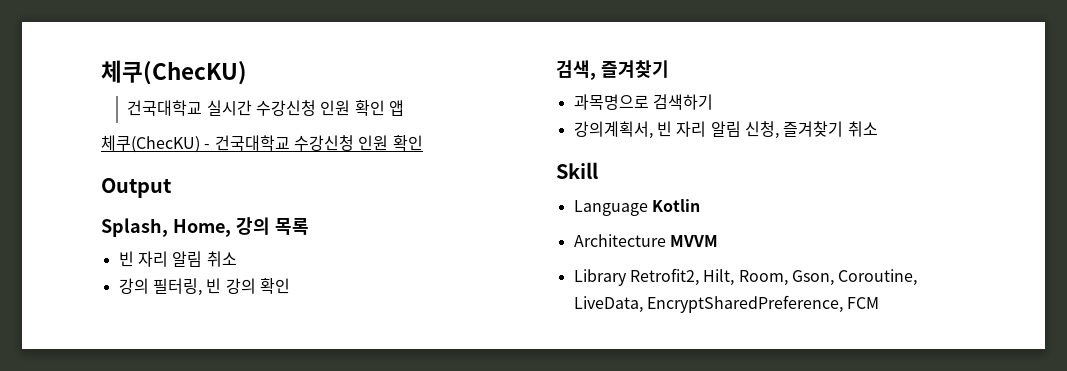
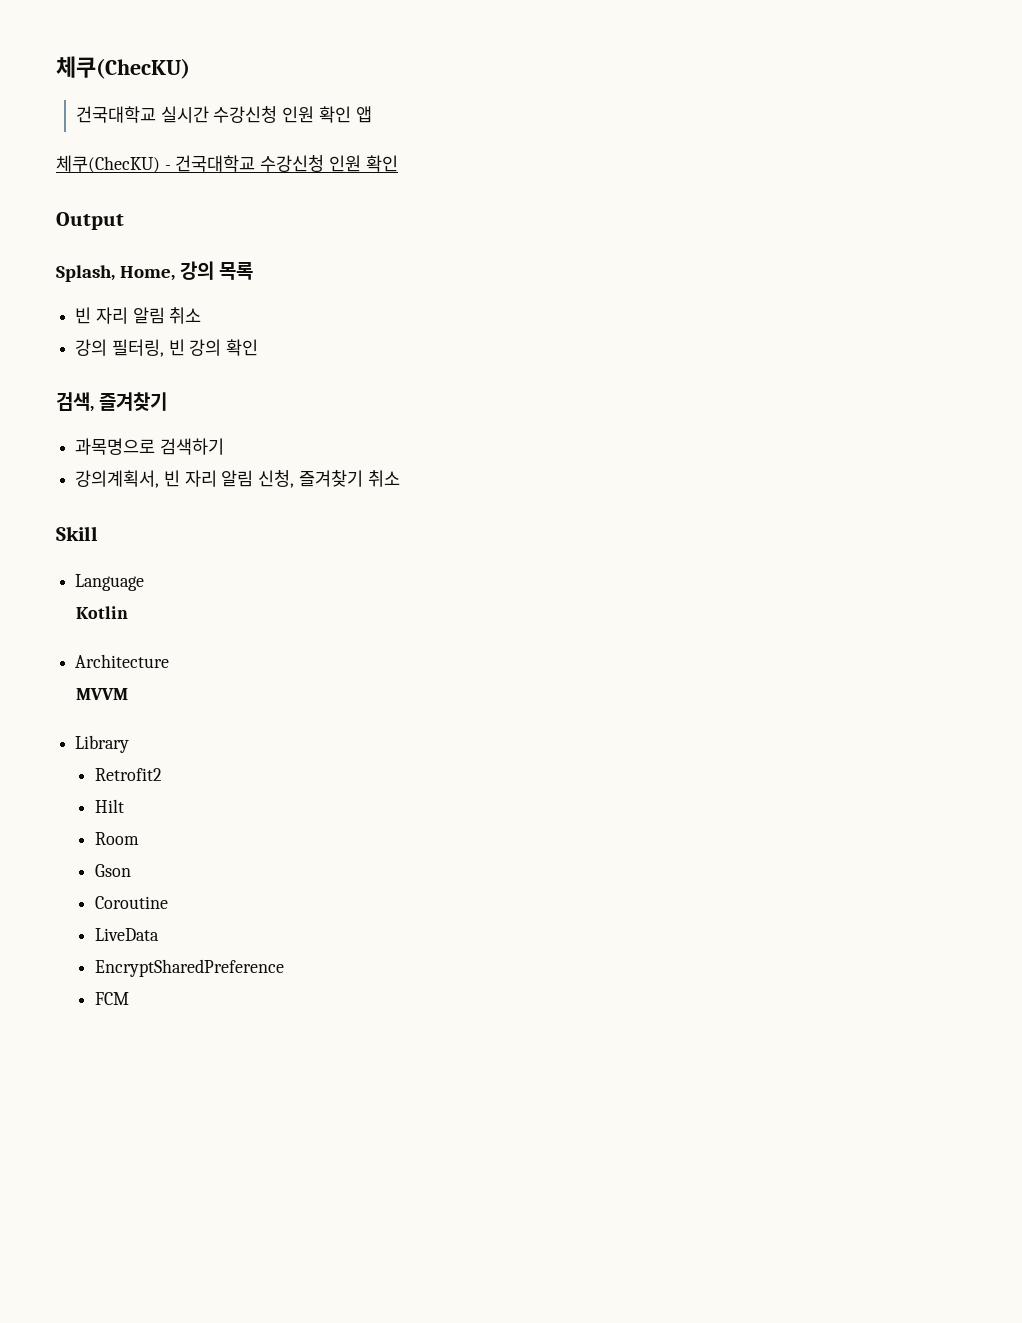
(648, 208) none -> (145, 582) //
(666, 240) none -> (170, 661) //
[629,268,918,286] [573,295,843,313] Retrofit2, Hilt, Room, Gson, Coroutine, LiveData, EncryptSharedPreference, -> [95,768,163,781] [95,799,125,813] [95,832,140,845] [95,864,132,877] [95,896,169,909] [95,928,160,941] [95,959,285,977] // Retrofit2 // Hilt // Room // Gson // Coroutine // LiveData // EncryptSharedPreference //

